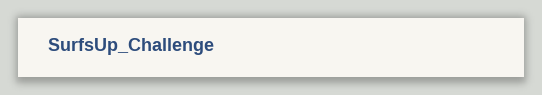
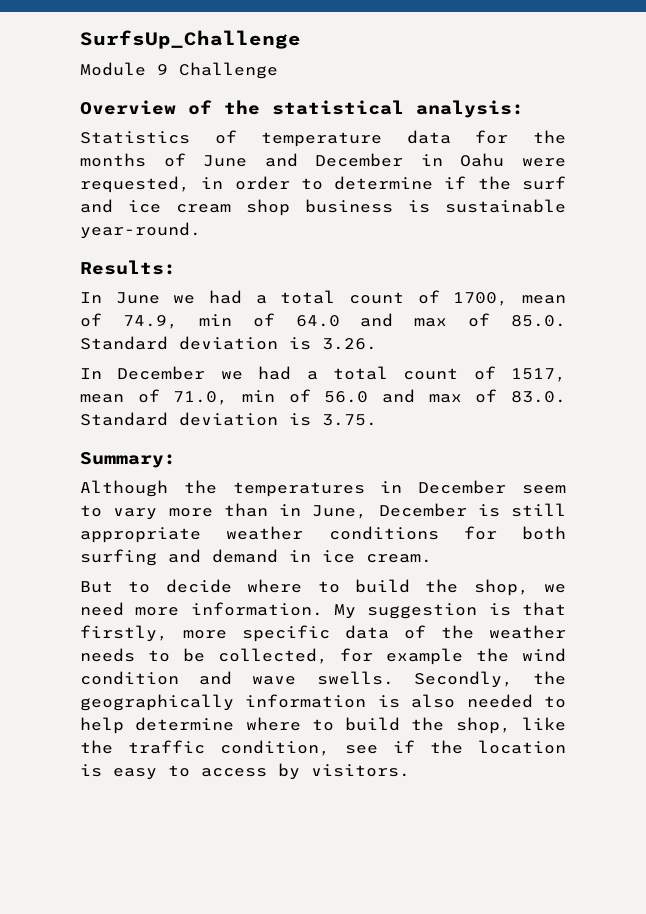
(214, 46) none -> [80,62,278,79] [80,100,524,118] [80,130,566,147] [80,153,566,167] [80,176,566,193] [80,199,566,216] [80,222,201,239] [80,260,176,275] [80,290,566,306] [80,313,566,329] [80,336,377,350] [80,366,566,382] [80,389,566,405] [80,412,377,426] [80,452,176,468] [80,480,566,497] [80,503,566,520] [80,526,566,543] [80,549,432,566] [80,579,566,596] [80,602,566,619] [80,625,566,642] [80,648,566,665] [80,671,566,688] [80,694,566,711] [80,717,566,734] [80,740,566,756] [80,763,410,780] // Module 9 Challenge // Overview of the statistical analysis: // Statistics of temperature data for the months of June and December in Oahu were requested, in order to determine if the surf and ice cream shop business is sustainable year-round. // Results: // In June we had a total count of 1700, mean of 74.9, min of 64.0 and max of 85.0. Standard deviation is 3.26. // In December we had a total count of 1517, mean of 71.0, min of 56.0 and max of 83.0. Standard deviation is 3.75. // Summary: // Although the temperatures in December seem to vary more than in June, December is still appropriate weather conditions for both surfing and demand in ice cream. // But to decide where to build the shop, we need more information. My suggestion is that firstly, more specific data of the weather needs to be collected, for example the wind condition and wave swells. Secondly, the geographically information is also needed to help determine where to build the shop, like the traffic condition, see if the location is easy to access by visitors.

